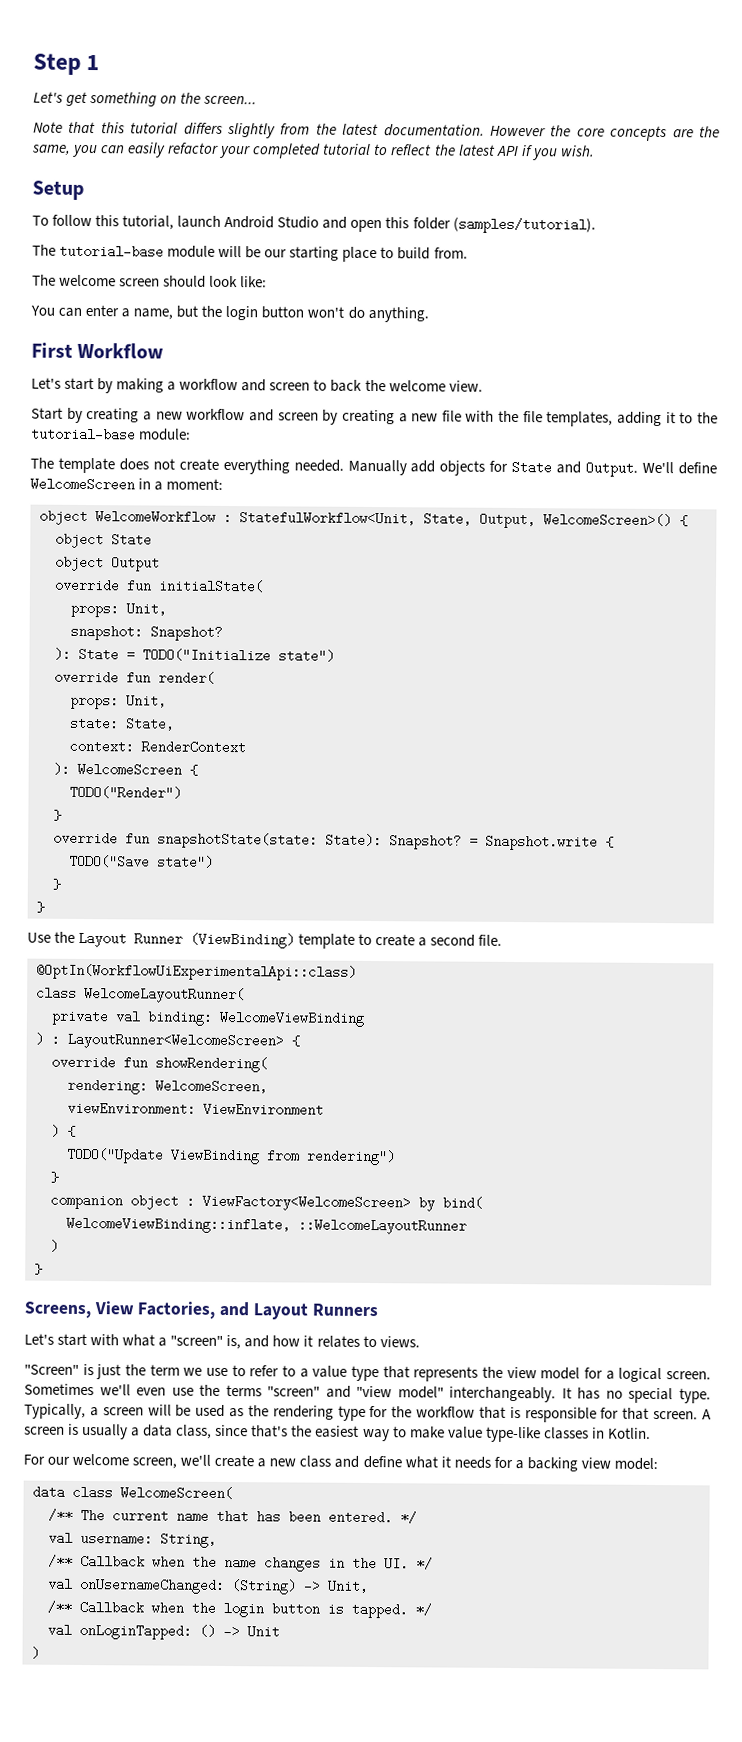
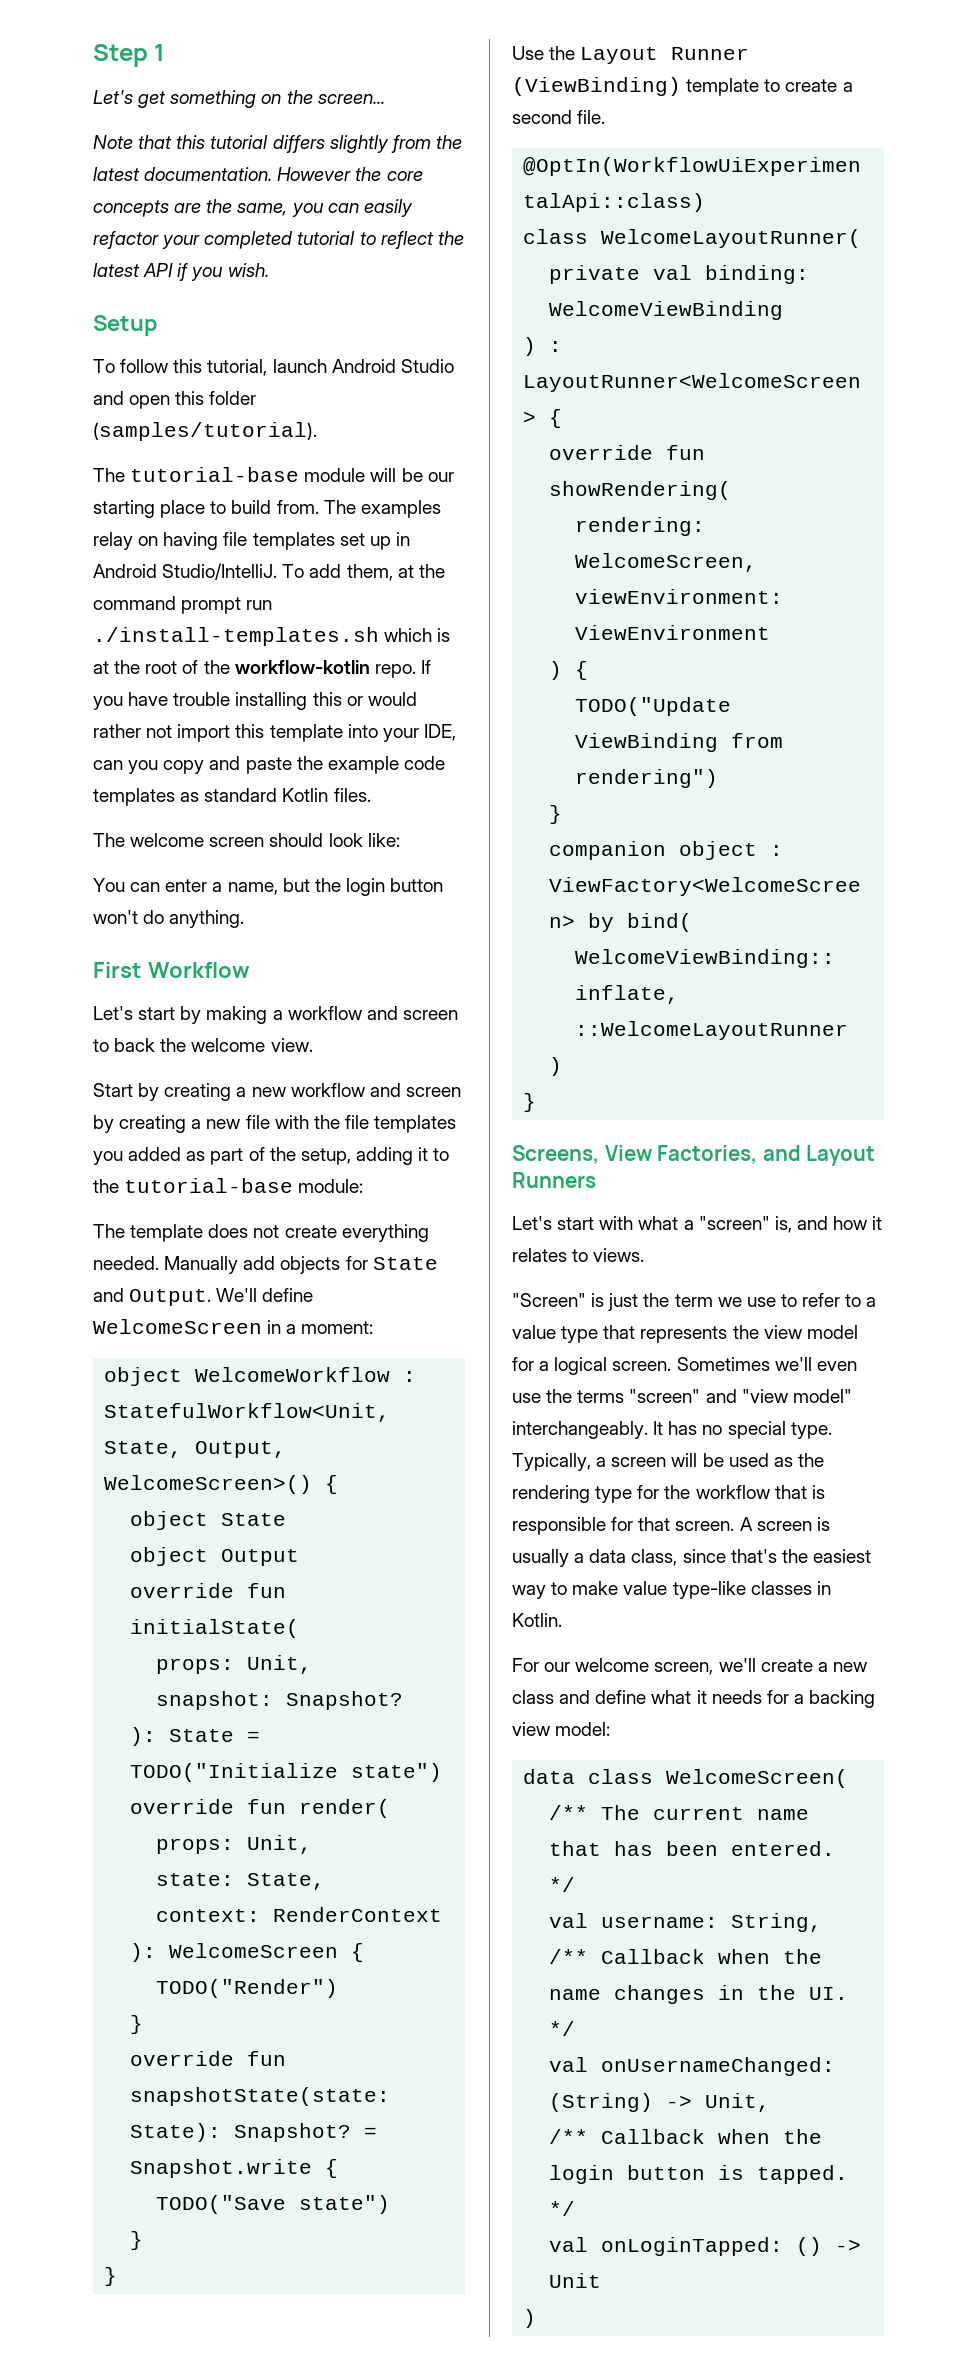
(468, 253) none -> [323,500,441,518] [93,532,410,550] [93,563,445,581] [93,596,273,614] [93,627,451,646] [93,660,431,678] [93,692,417,710] [93,724,456,742] [93,756,445,774] [93,788,371,806] The examples relay on having file templates set up in Android Studio/IntelliJ. To add them, at the command prompt run ./install-templates.sh which is at the root of the workflow-kotlin repo. If you have trouble installing this or would rather not import this template into your IDE, can you copy and paste the example code templates as standard Kotlin files.
[546,411,614,427] templates, -> [374,1115,457,1133] [93,1147,351,1165] templates you added as part of the setup,

